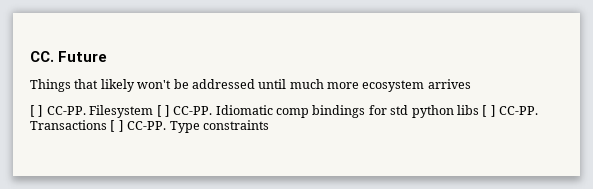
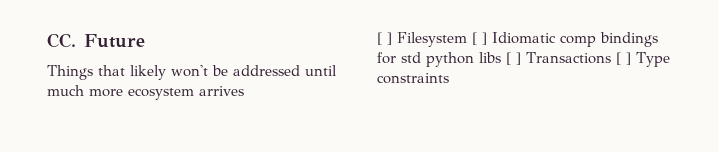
[46,106,86,115] CC-PP. -> (392, 38) none
[173,106,213,115] CC-PP. -> (487, 38) none
[499,106,538,115] CC-PP. -> (521, 58) none
[127,121,167,130] CC-PP. -> (631, 58) none

